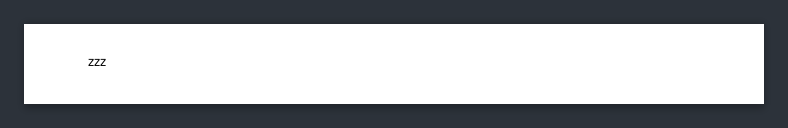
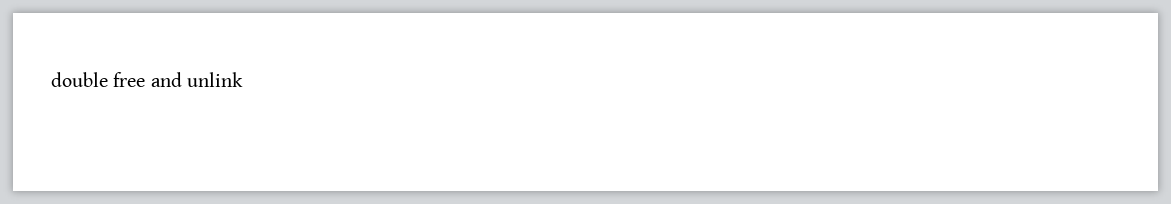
[88,58,106,66] zzz -> [51,72,243,87] double free and unlink

